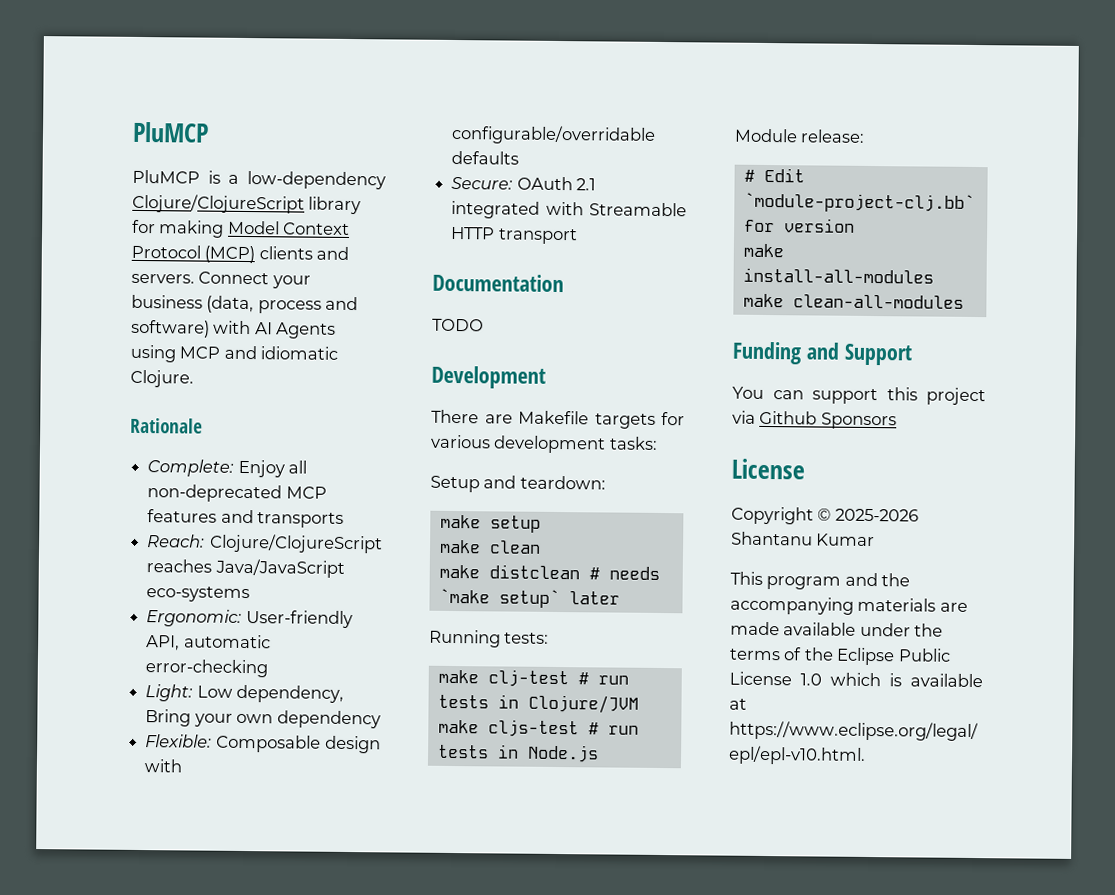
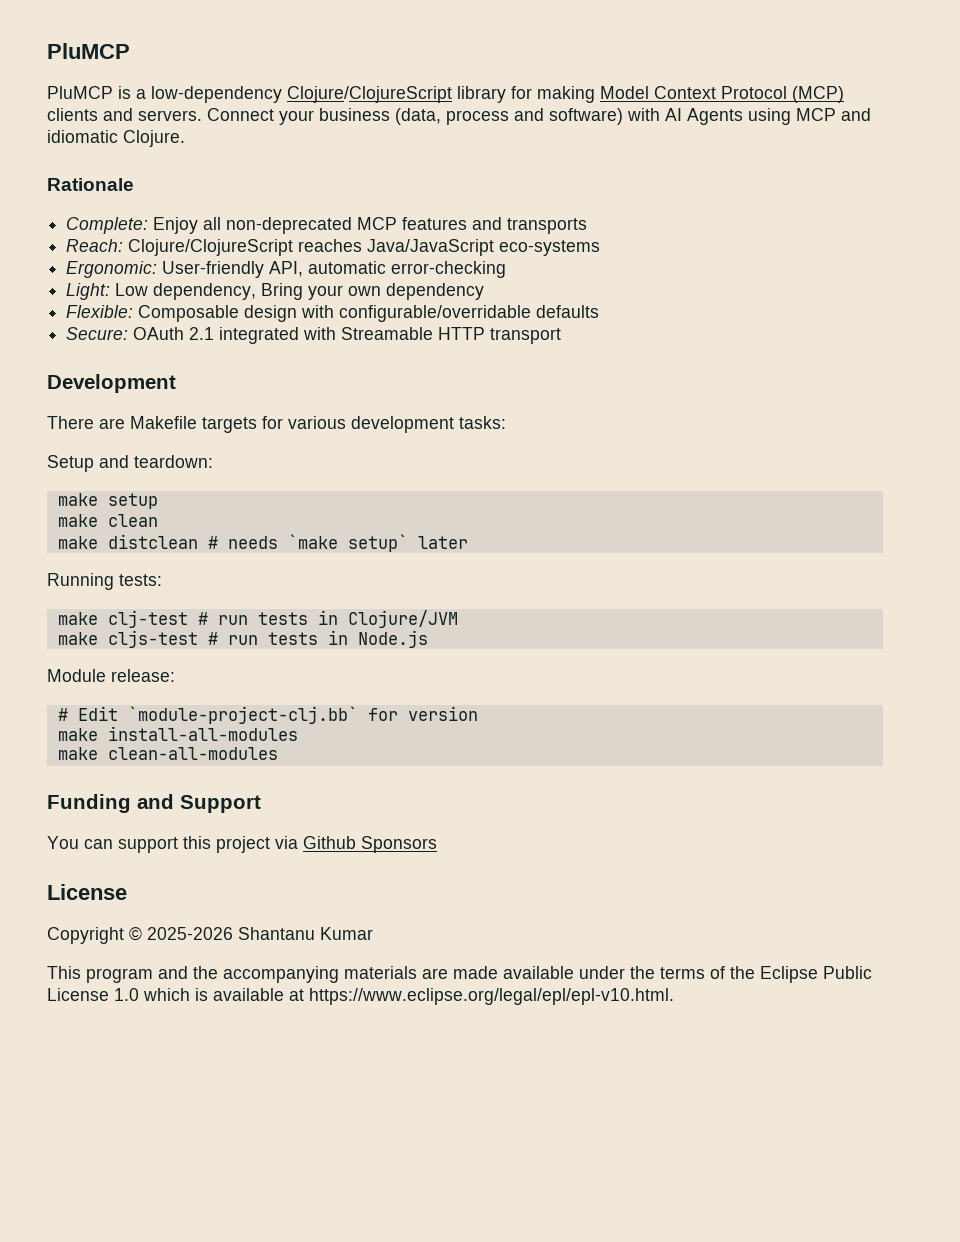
[432,273,564,293] [432,318,484,332] // Documentation // TODO -> (562, 336) none

